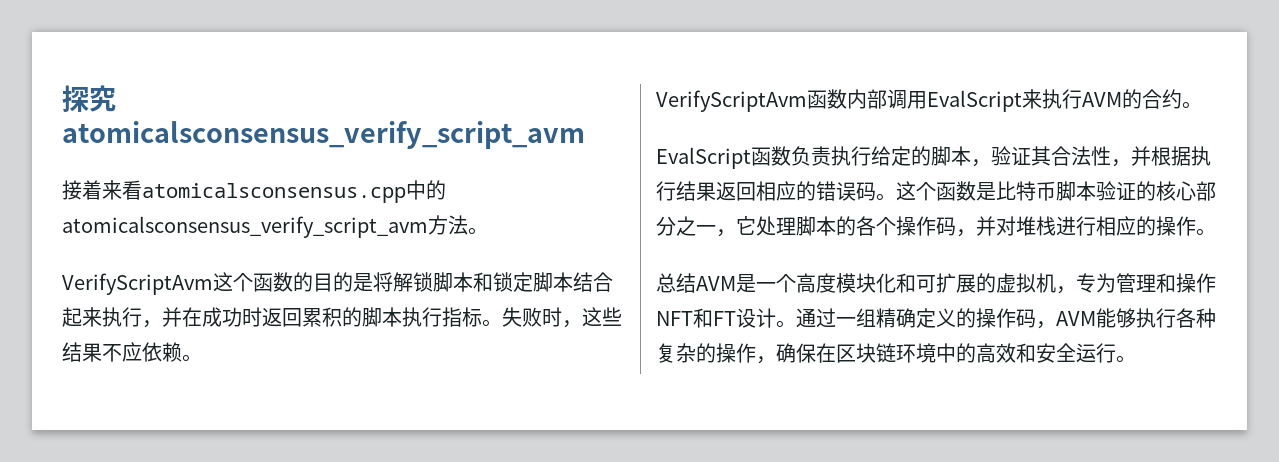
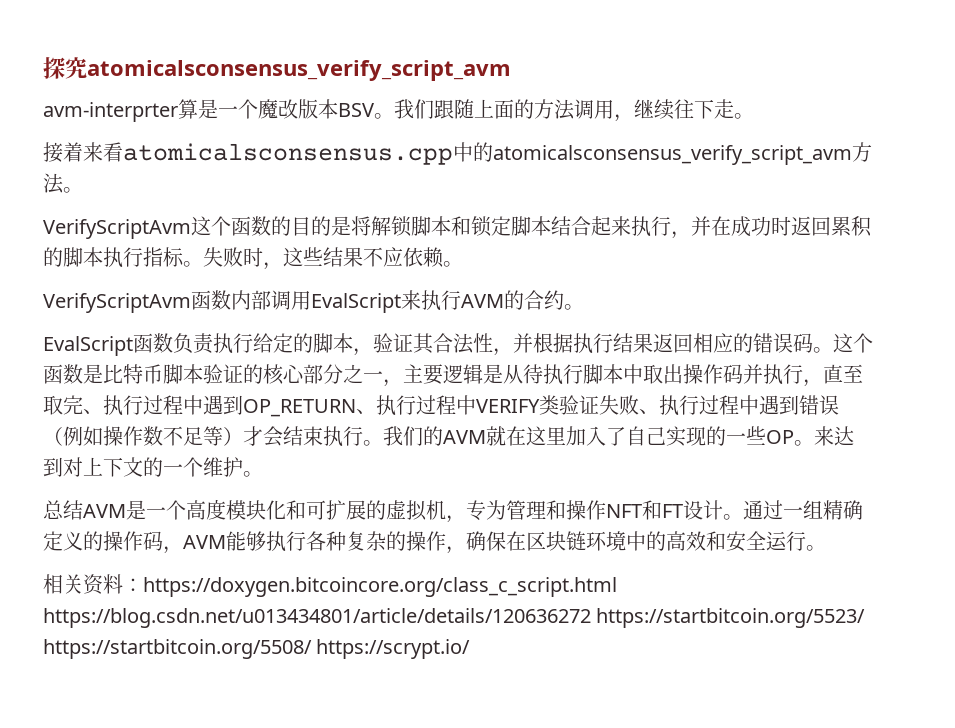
(585, 135) none -> [43,99,754,122] // avm-interprter算是一个魔改版本BSV。我们跟随上面的方法调用，继续往下走。
[736,216,1196,237] 它处理脚本的各个操作码，并对堆栈进行相应的操作 -> [403,364,863,387] [43,395,839,417] [43,426,854,447] [43,457,243,477] 主要逻辑是从待执行脚本中取出操作码并执行，直至取完、执行过程中遇到OP_RETURN、执行过程中VERIFY类验证失败、执行过程中遇到错误（例如操作数不足等）才会结束执行。我们的AVM就在这里加入了自己实现的一些OP。来达到对上下文的一个维护
(1136, 359) none -> [43,574,617,597] [43,608,866,628] [43,639,471,659] // 相关资料：https://doxygen.bitcoincore.org/class_c_script.html https://blog.csdn.net/u013434801/article/details/120636272 https://startbitcoin.org/5523/ https://startbitcoin.org/5508/ https://scrypt.io/

